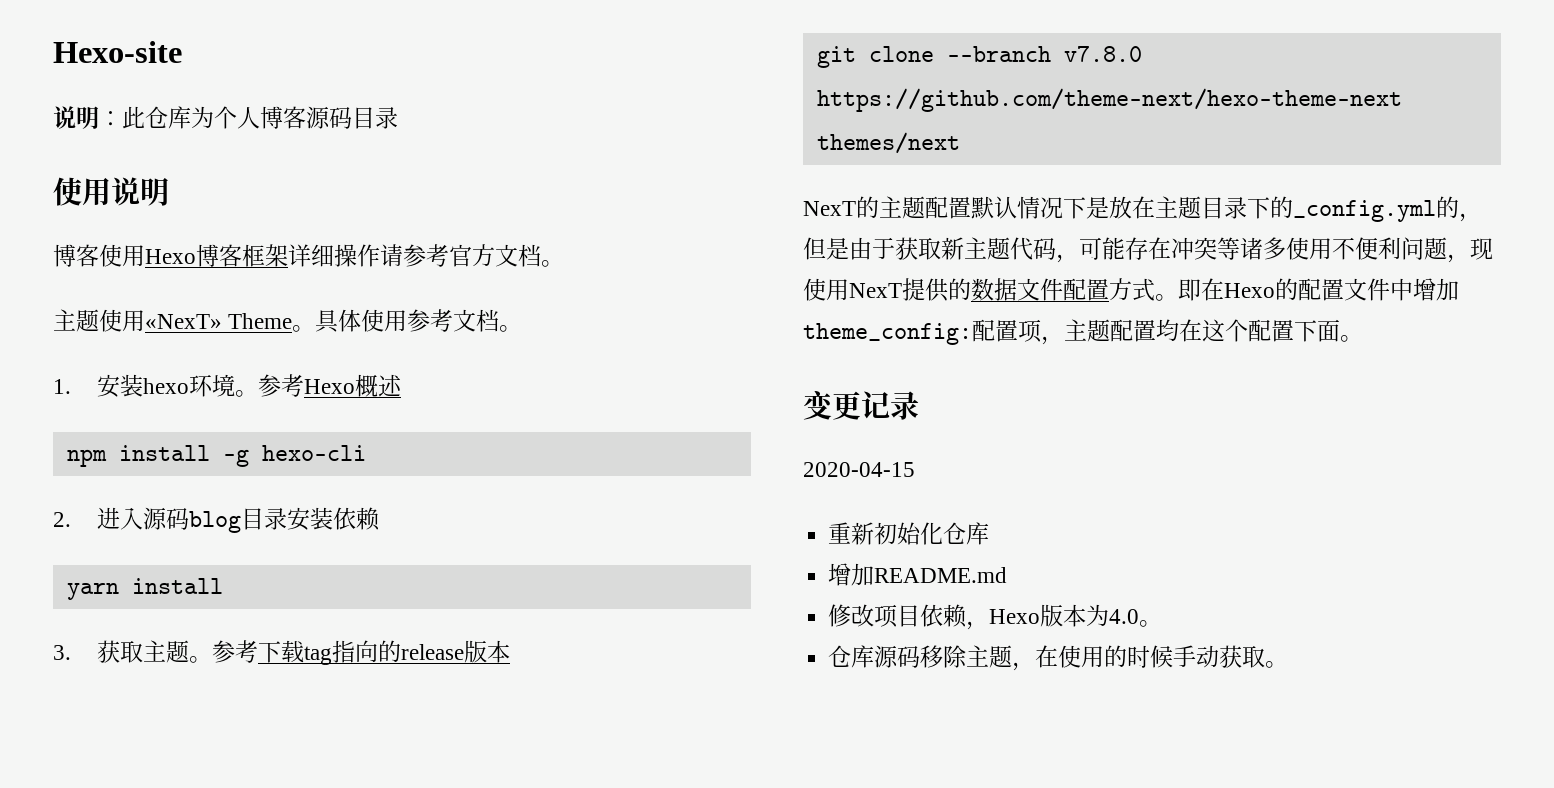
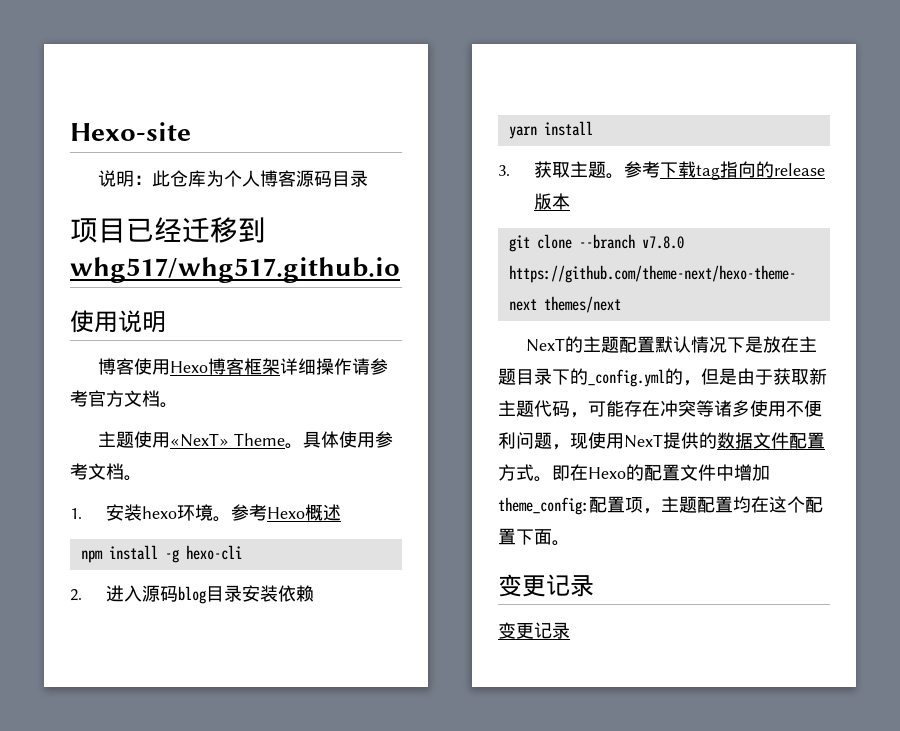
(398, 118) none -> [70,217,266,243] [70,257,400,283] // 项目已经迁移到whg517/whg517.github.io
[803,462,915,477] [828,522,990,545] [828,563,1008,586] [828,604,1163,630] [828,645,1289,671] 2020-04-15 // 重新初始化仓库 // 增加README.md // 修改项目依赖，Hexo版本为4.0。 // 仓库源码移除主题，在使用的时候手动获取。 -> [498,622,570,639] 变更记录

